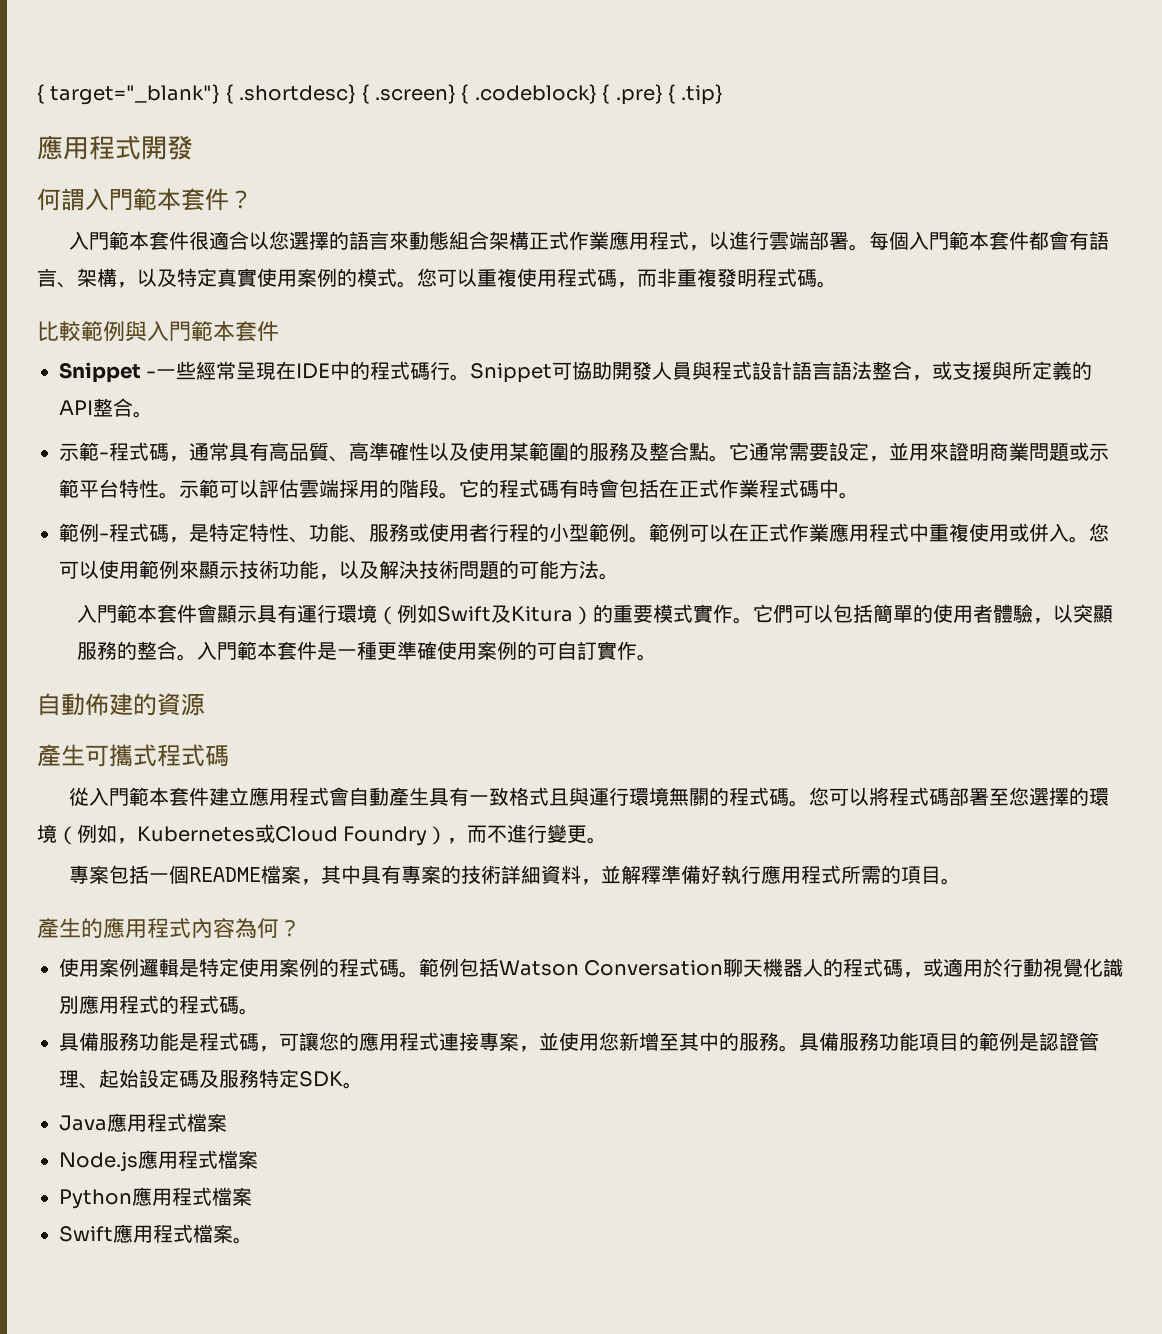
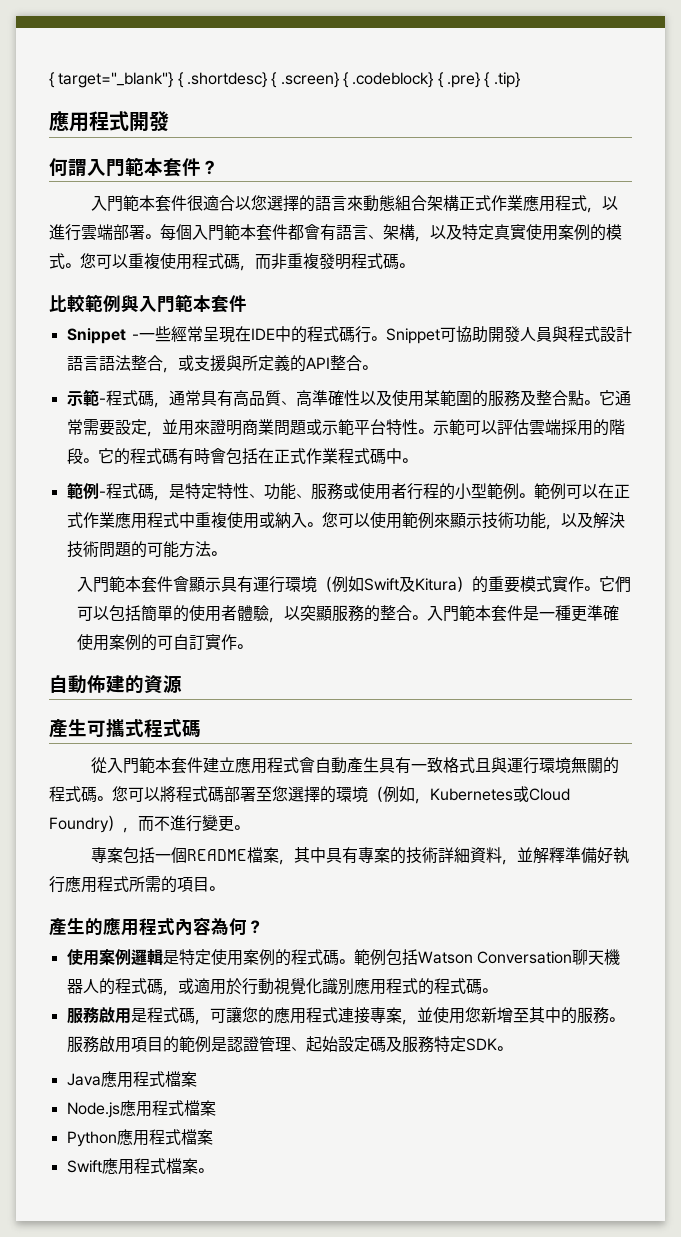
[1029,523,1049,542] 併 -> [274,512,291,529] 納
[59,1032,179,1051] 具備服務功能 -> [66,1007,131,1024] 服務啟用
[799,1032,919,1051] 具備服務功能 -> [66,1036,131,1053] 服務啟用

